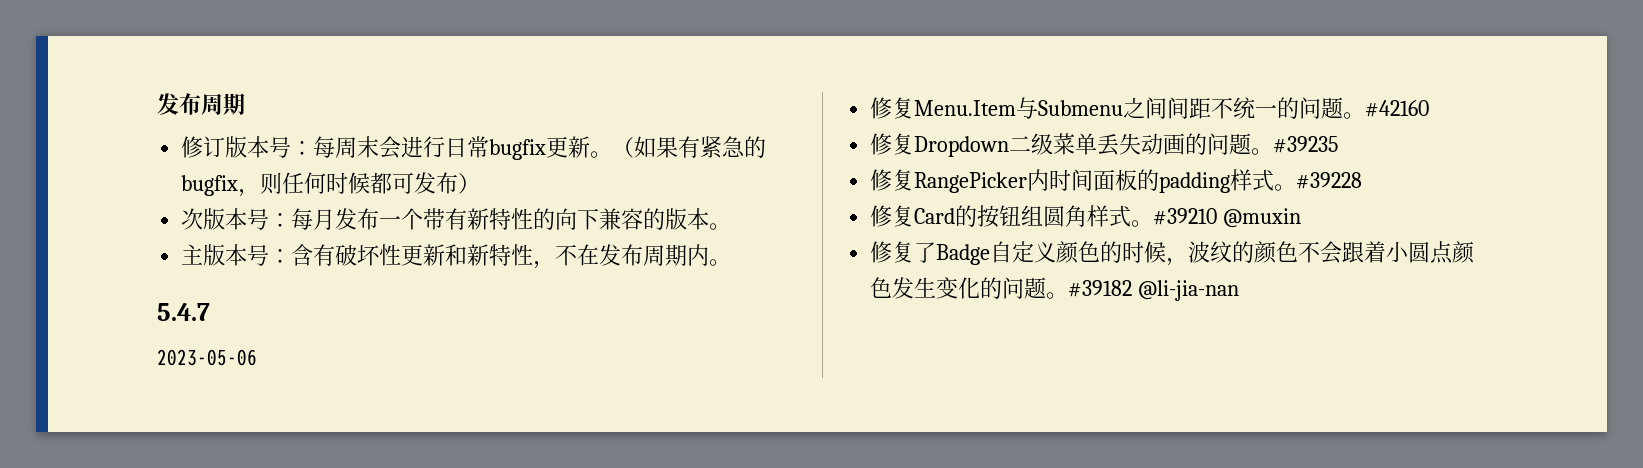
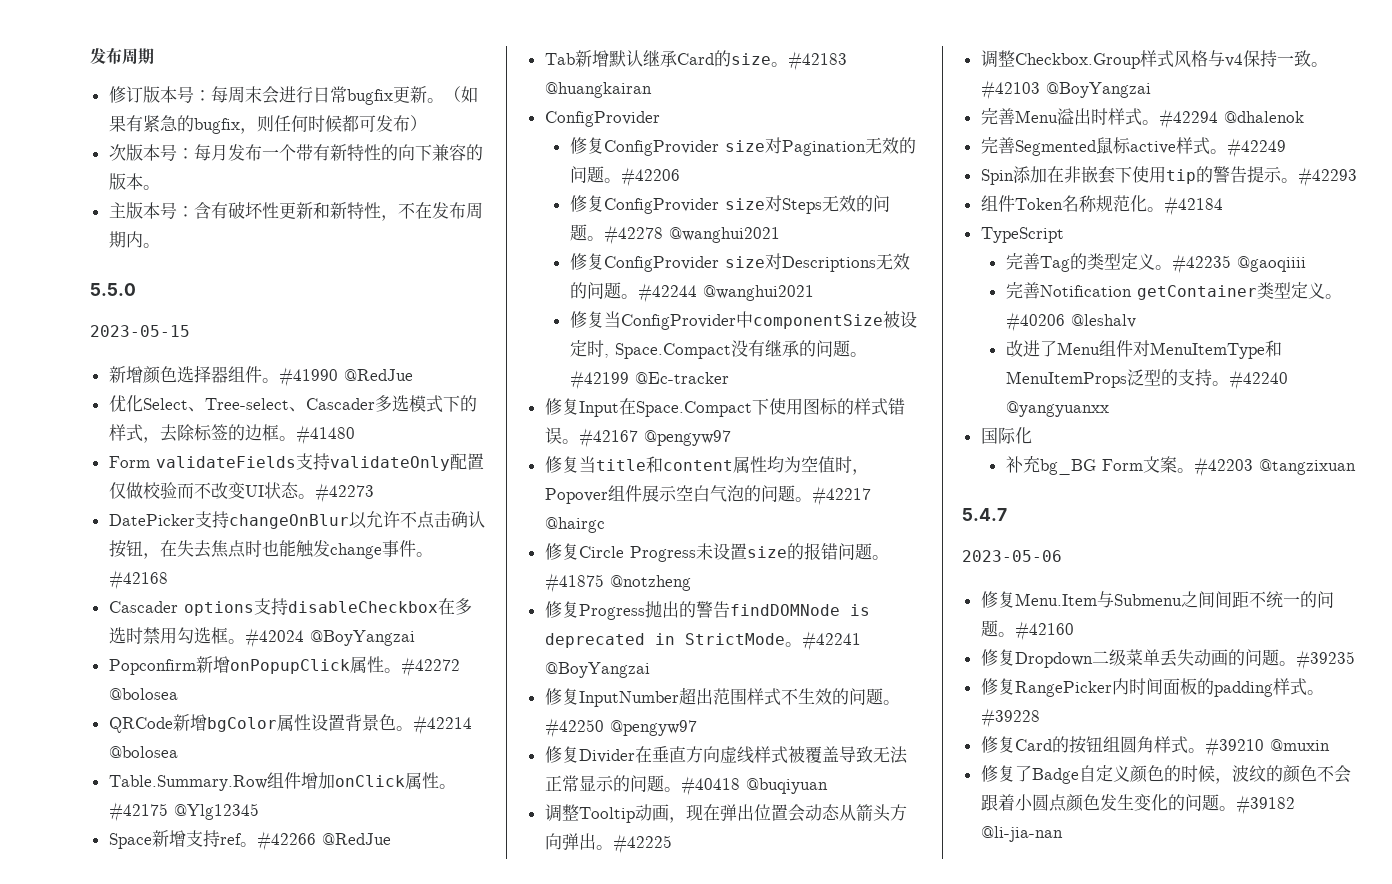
(732, 262) none -> [90,283,136,296] [90,325,190,337] [108,365,413,387] [108,395,477,413] [108,424,355,445] [108,453,484,471] [108,482,374,503] [108,511,485,529] [108,540,433,559] [108,570,168,590] [108,598,472,616] [108,627,415,648] [108,656,460,677] [108,688,178,700] [108,714,472,735] [108,746,178,758] [108,772,456,791] [108,802,259,822] [108,830,391,851] [544,50,847,71] [544,82,652,98] [544,111,660,127] [569,137,916,156] [569,166,680,187] [569,195,890,214] [569,224,780,245] [569,253,910,272] [569,282,814,303] [569,311,917,330] [569,340,867,359] [569,370,729,390] [544,398,905,417] [544,427,731,448] [544,456,869,475] [544,485,871,506] [544,517,605,533] [544,543,889,562] [544,573,691,593] [544,601,870,620] [544,631,861,651] [544,662,650,678] [544,687,900,707] [544,718,697,738] [544,746,908,764] [544,775,828,796] [544,804,907,823] [544,833,672,854] [980,50,1328,69] [980,80,1151,100] [980,108,1304,129] [980,137,1286,158] [980,166,1357,187] [980,195,1223,216] [980,227,1064,243] [1005,253,1306,274] [1005,282,1342,300] [1005,312,1136,332] [1005,340,1282,359] [1005,369,1288,390] [1005,401,1109,417] [980,427,1032,444] [1005,455,1356,477] // 5.5.0 // 2023-05-15 // 新增颜色选择器组件。#41990 @RedJue // 优化Select、Tree-select、Cascader多选模式下的样式，去除标签的边框。#41480 // Form validateFields支持validateOnly配置仅做校验而不改变UI状态。#42273 // DatePicker支持changeOnBlur以允许不点击确认按钮，在失去焦点时也能触发change事件。#42168 // Cascader options支持disableCheckbox在多选时禁用勾选框。#42024 @BoyYangzai // Popconfirm新增onPopupClick属性。#42272 @bolosea // QRCode新增bgColor属性设置背景色。#42214 @bolosea // Table.Summary.Row组件增加onClick属性。#42175 @Ylg12345 // Space新增支持ref。#42266 @RedJue // Tab新增默认继承Card的size。#42183 @huangkairan // ConfigProvider // 修复ConfigProvider size对Pagination无效的问题。#42206 // 修复ConfigProvider size对Steps无效的问题。#42278 @wanghui2021 // 修复ConfigProvider size对Descriptions无效的问题。#42244 @wanghui2021 // 修复当ConfigProvider中componentSize被设定时, Space.Compact没有继承的问题。#42199 @Ec-tracker // 修复Input在Space.Compact下使用图标的样式错误。#42167 @pengyw97 // 修复当title和content属性均为空值时，Popover组件展示空白气泡的问题。#42217 @hairgc // 修复Circle Progress未设置size的报错问题。#41875 @notzheng // 修复Progress抛出的警告findDOMNode is deprecated in StrictMode。#42241 @BoyYangzai // 修复InputNumber超出范围样式不生效的问题。#42250 @pengyw97 // 修复Divider在垂直方向虚线样式被覆盖导致无法正常显示的问题。#40418 @buqiyuan // 调整Tooltip动画，现在弹出位置会动态从箭头方向弹出。#42225 // 调整Checkbox.Group样式风格与v4保持一致。#42103 @BoyYangzai // 完善Menu溢出时样式。#42294 @dhalenok // 完善Segmented鼠标active样式。#42249 // Spin添加在非嵌套下使用tip的警告提示。#42293 // 组件Token名称规范化。#42184 // TypeScript // 完善Tag的类型定义。#42235 @gaoqiiii // 完善Notification getContainer类型定义。#40206 @leshalv // 改进了Menu组件对MenuItemType和MenuItemProps泛型的支持。#42240 @yangyuanxx // 国际化 // 补充bg_BG Form文案。#42203 @tangzixuan

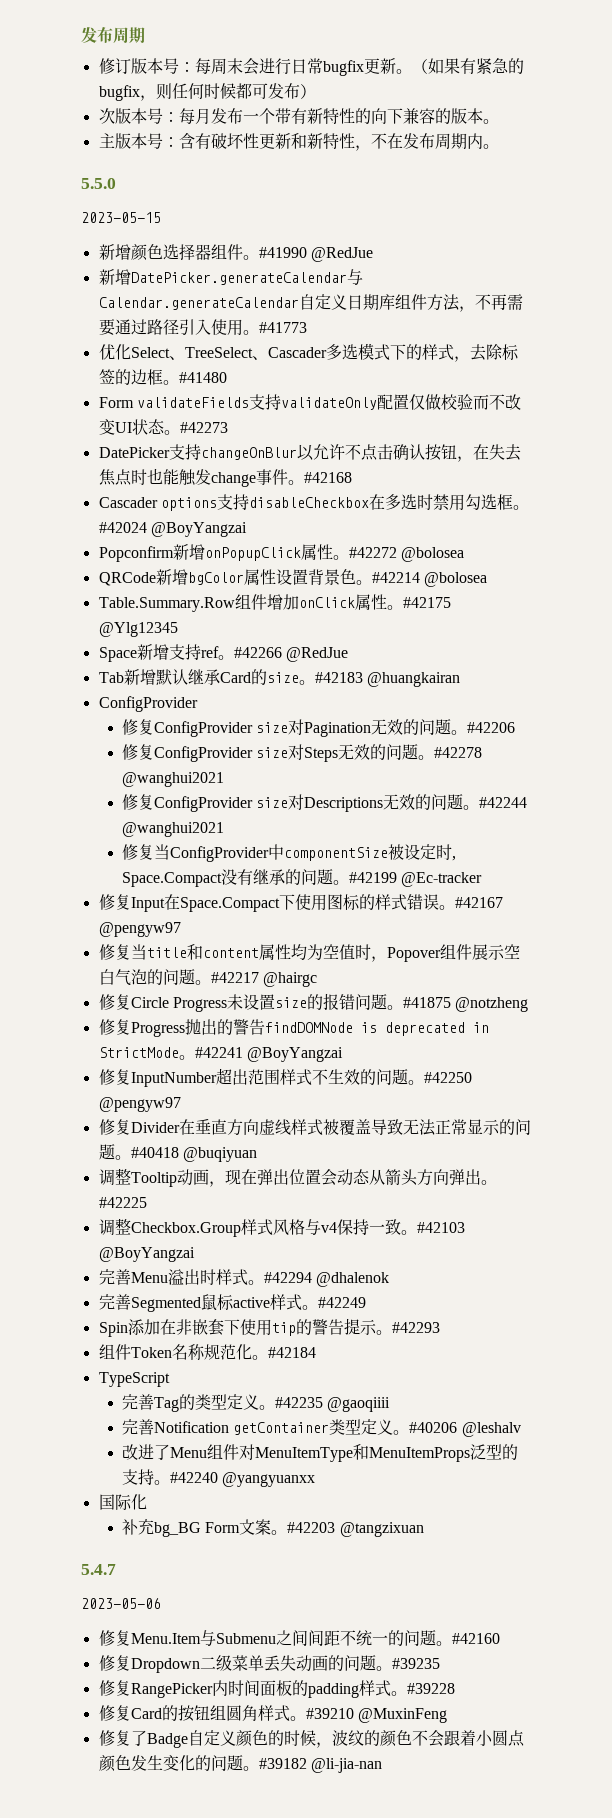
(413, 375) none -> [98,269,363,285] [98,294,523,312] [98,319,307,336] // 新增DatePicker.generateCalendar与Calendar.generateCalendar自定义日期库组件方法，不再需要通过路径引入使用。#41773
[204,398,289,410] Tree-select -> [184,347,253,358] TreeSelect
[1269,739,1330,751] @muxin -> [357,1708,447,1723] @MuxinFeng

